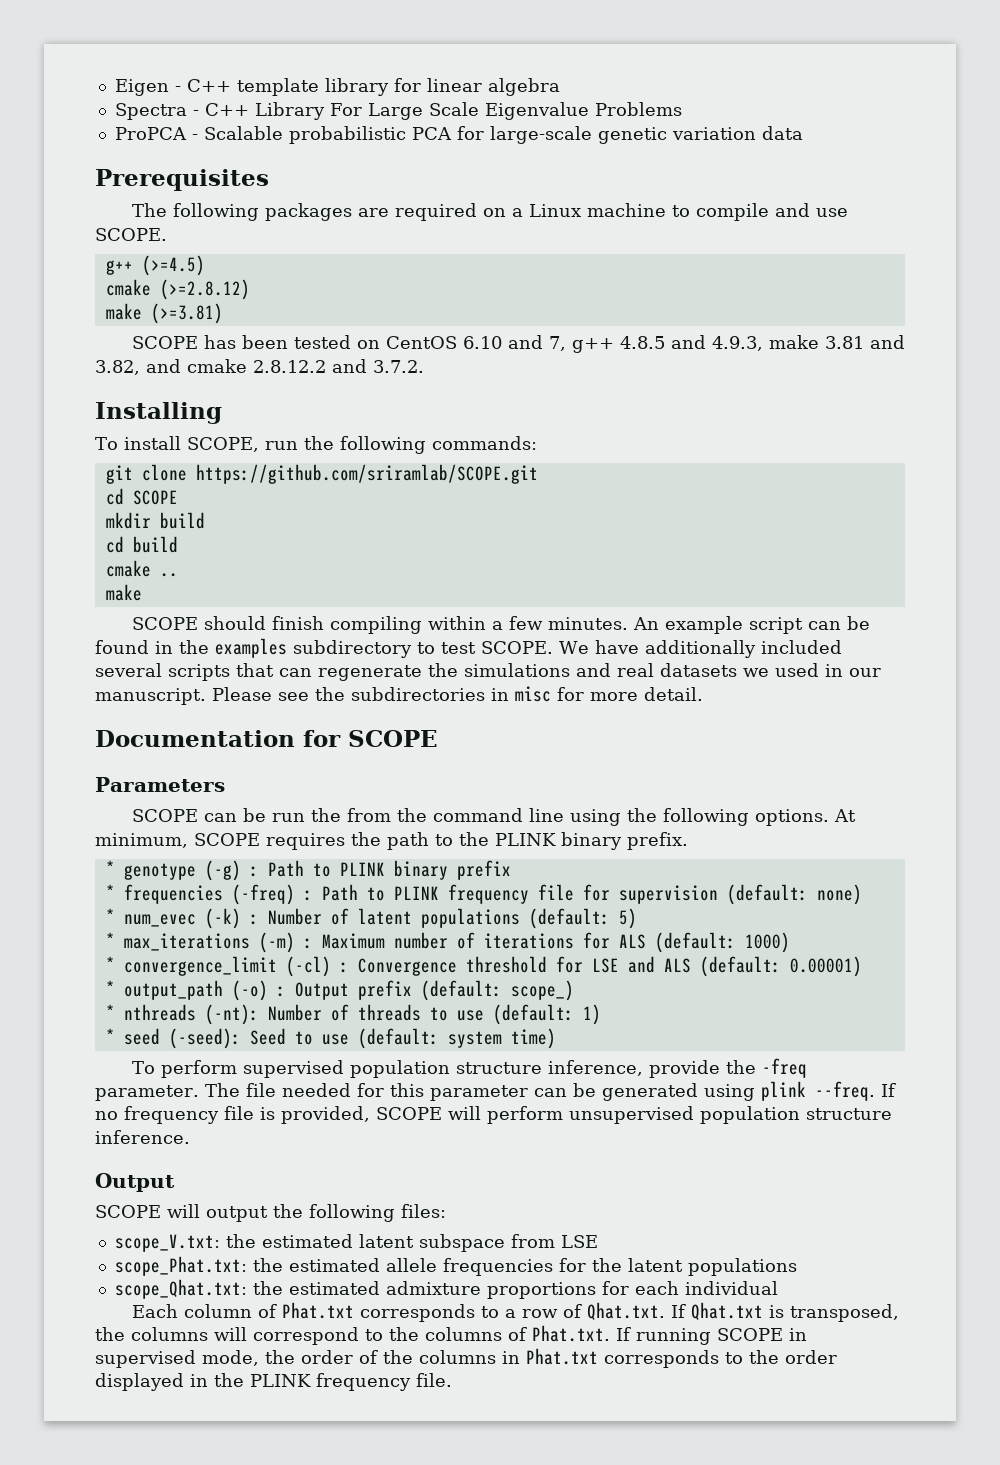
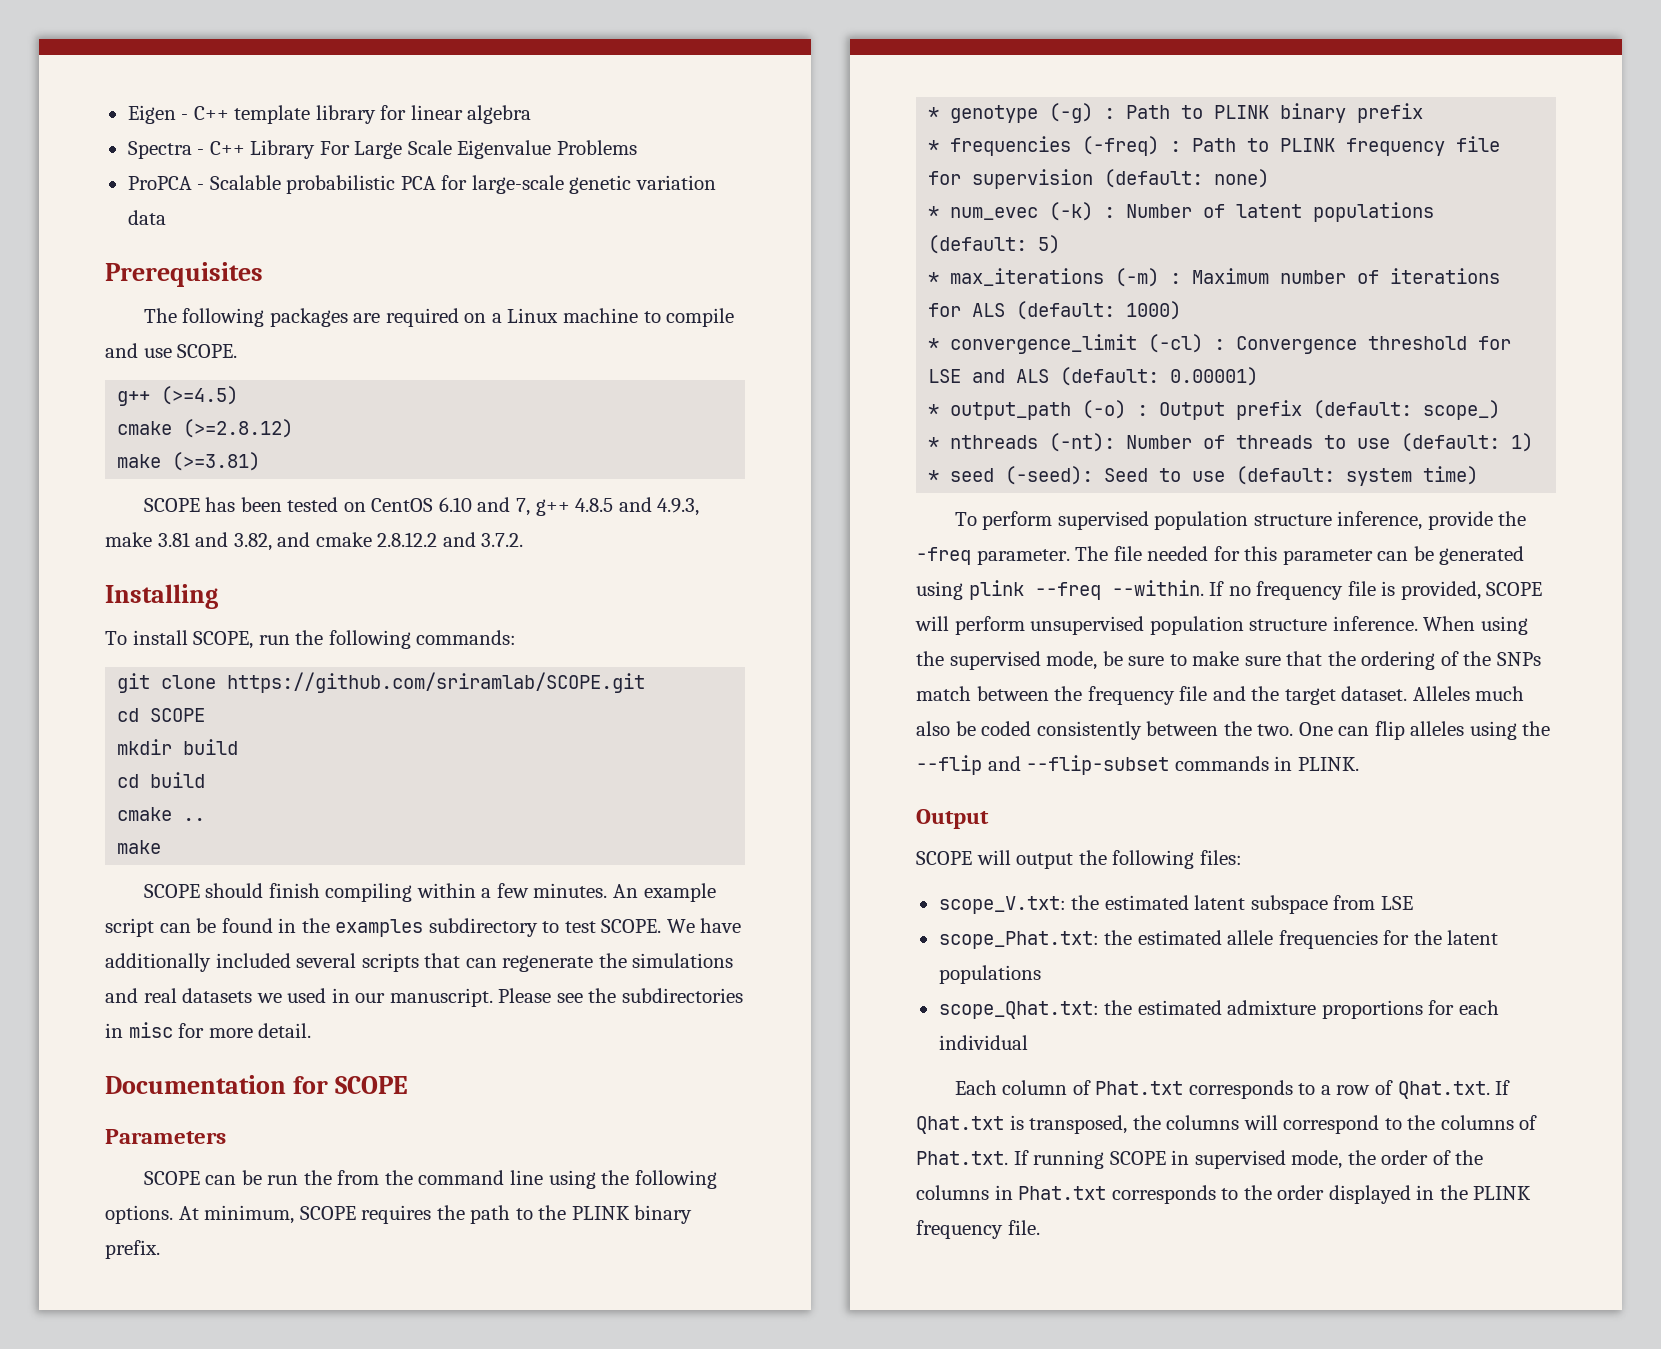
[814,1081,875,1101] --freq. -> [1034,580,1204,600] --freq --within.
(190, 1137) none -> [1423,616,1528,635] [916,651,1541,670] [916,686,1525,705] [916,721,1551,740] [916,755,1359,775] When using the supervised mode, be sure to make sure that the ordering of the SNPs match between the frequency file and the target dataset. Alleles much also be coded consistently between the two. One can flip alleles using the --flip and --flip-subset commands in PLINK.

